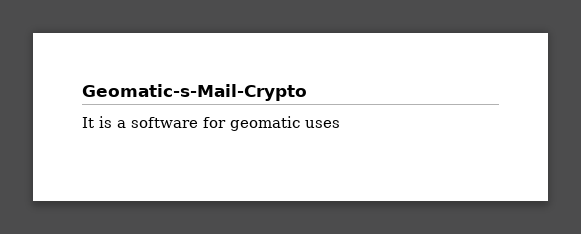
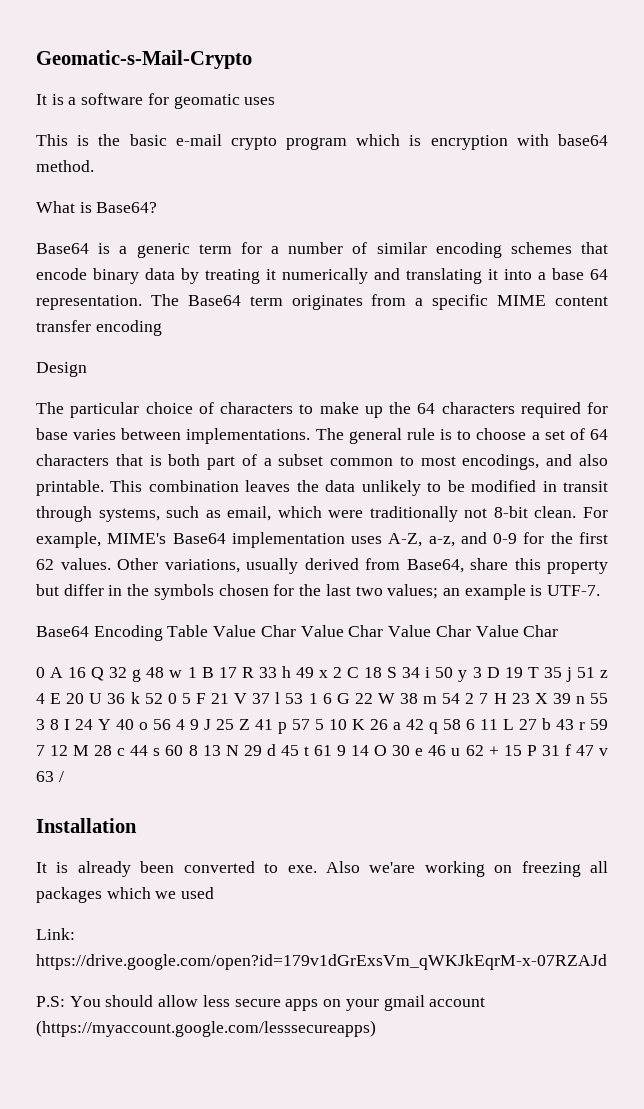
(340, 124) none -> [36,134,608,150] [36,160,94,172] [36,201,158,213] [36,242,608,258] [36,268,608,284] [36,294,609,310] [36,320,162,336] [36,362,87,377] [36,402,608,418] [36,428,608,444] [36,454,608,470] [36,480,608,496] [36,506,608,522] [36,532,608,548] [36,558,608,574] [36,584,601,600] [36,625,559,641] [36,666,609,682] [36,692,609,704] [36,718,608,734] [36,744,609,756] [36,771,64,782] [36,818,137,833] [36,861,609,877] [36,887,215,903] [36,928,75,940] [36,954,607,970] [36,995,486,1011] [36,1020,376,1037] // This is the basic e-mail crypto program which is encryption with base64 method. // What is Base64? // Base64 is a generic term for a number of similar encoding schemes that encode binary data by treating it numerically and translating it into a base 64 representation. The Base64 term originates from a specific MIME content transfer encoding // Design // The particular choice of characters to make up the 64 characters required for base varies between implementations. The general rule is to choose a set of 64 characters that is both part of a subset common to most encodings, and also printable. This combination leaves the data unlikely to be modified in transit through systems, such as email, which were traditionally not 8-bit clean. For example, MIME's Base64 implementation uses A-Z, a-z, and 0-9 for the first 62 values. Other variations, usually derived from Base64, share this property but differ in the symbols chosen for the last two values; an example is UTF-7. // Base64 Encoding Table Value Char Value Char Value Char Value Char // 0 A 16 Q 32 g 48 w 1 B 17 R 33 h 49 x 2 C 18 S 34 i 50 y 3 D 19 T 35 j 51 z 4 E 20 U 36 k 52 0 5 F 21 V 37 l 53 1 6 G 22 W 38 m 54 2 7 H 23 X 39 n 55 3 8 I 24 Y 40 o 56 4 9 J 25 Z 41 p 57 5 10 K 26 a 42 q 58 6 11 L 27 b 43 r 59 7 12 M 28 c 44 s 60 8 13 N 29 d 45 t 61 9 14 O 30 e 46 u 62 + 15 P 31 f 47 v 63 / // Installation // It is already been converted to exe. Also we'are working on freezing all packages which we used // Link: https://drive.google.com/open?id=179v1dGrExsVm_qWKJkEqrM-x-07RZAJd // P.S: You should allow less secure apps on your gmail account (https://myaccount.google.com/lesssecureapps)

